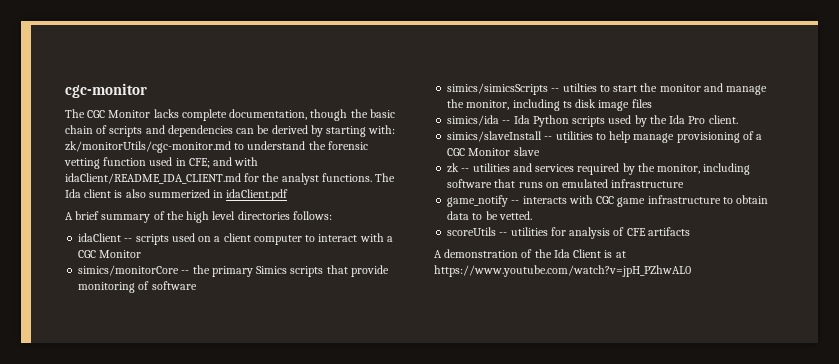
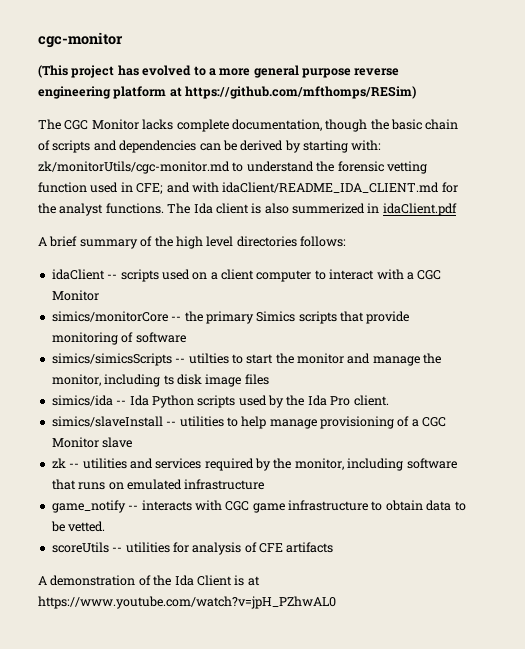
(147, 90) none -> [38,65,400,78] [38,86,417,99] // (This project has evolved to a more general purpose reverse engineering platform at https://github.com/mfthomps/RESim)

